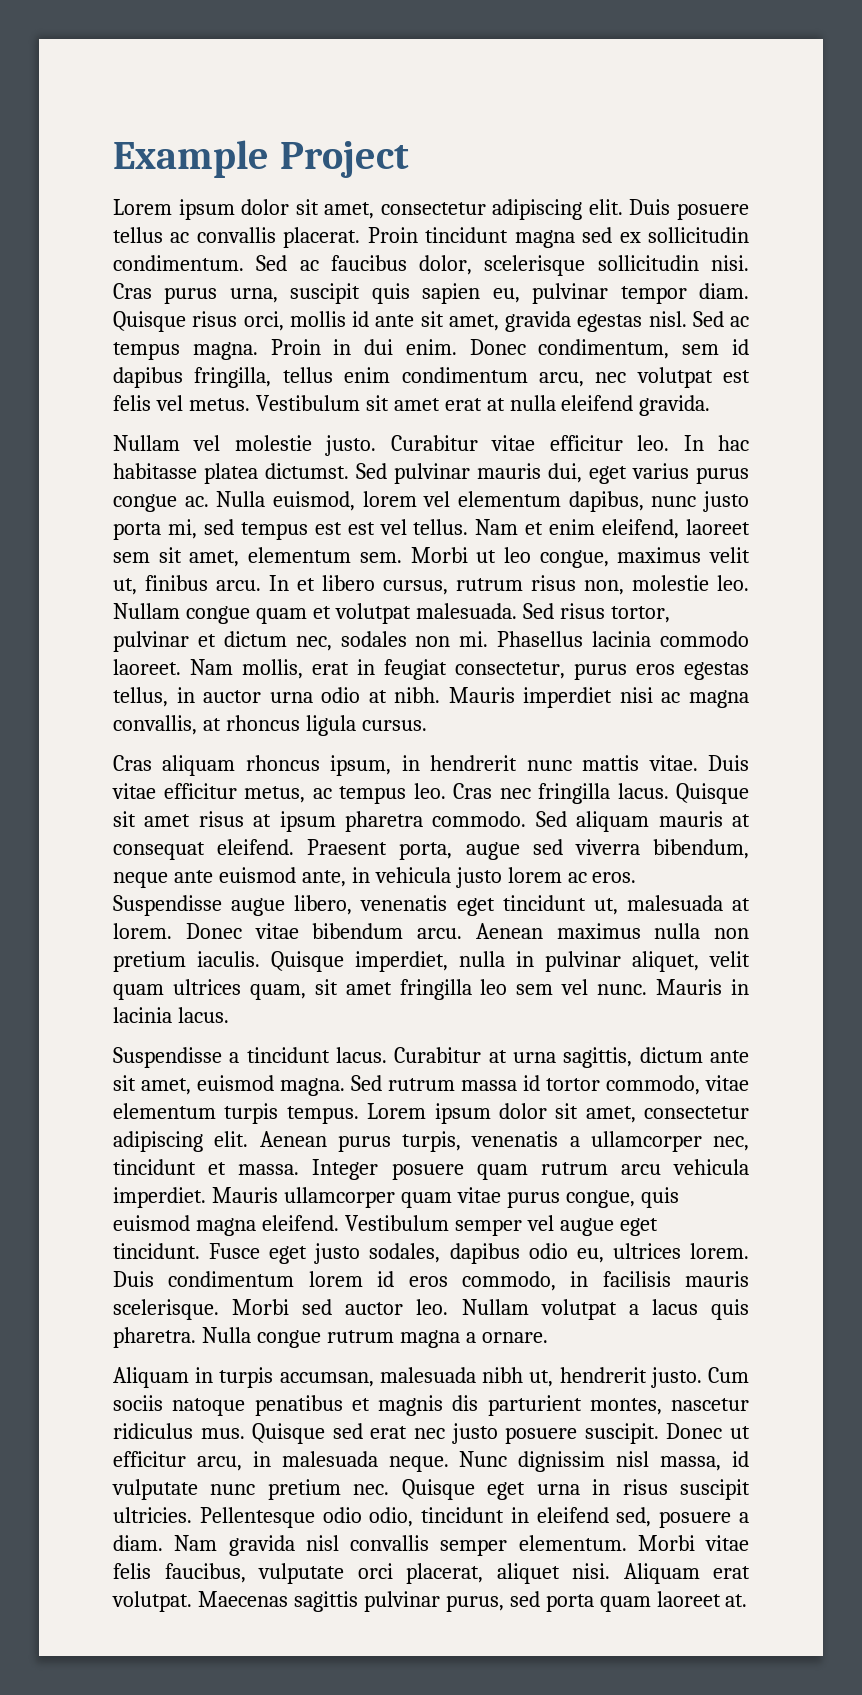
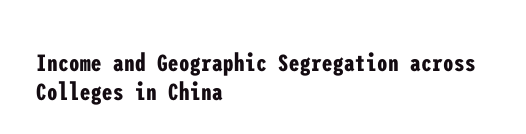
[113,140,409,178] [113,199,749,220] [113,227,749,248] [113,255,749,276] [113,283,750,304] [113,311,749,332] [113,339,749,360] [113,367,750,388] [113,395,711,416] [113,435,749,456] [113,463,749,484] [113,491,749,512] [113,519,751,540] [113,547,750,568] [113,575,749,595] [113,603,670,624] [113,631,750,652] [113,659,749,680] [113,687,749,708] [113,715,427,736] [113,755,749,776] [112,783,749,804] [113,811,750,832] [113,839,750,860] [113,867,637,888] [113,895,750,916] [113,923,749,939] [113,951,750,972] [113,979,749,1000] [113,1007,229,1023] [113,1047,749,1068] [113,1075,749,1096] [113,1103,749,1124] [113,1131,749,1152] [113,1159,749,1180] [113,1187,679,1208] [113,1215,658,1236] [113,1243,749,1264] [113,1271,749,1291] [113,1299,749,1320] [113,1327,548,1348] [113,1367,749,1388] [113,1395,749,1416] [113,1423,751,1444] [113,1451,750,1472] [112,1479,751,1500] [113,1507,749,1528] [113,1535,749,1556] [113,1563,750,1584] [112,1591,748,1612] Example Project // Lorem ipsum dolor sit amet, consectetur adipiscing elit. Duis posuere tellus ac convallis placerat. Proin tincidunt magna sed ex sollicitudin condimentum. Sed ac faucibus dolor, scelerisque sollicitudin nisi. Cras purus urna, suscipit quis sapien eu, pulvinar tempor diam. Quisque risus orci, mollis id ante sit amet, gravida egestas nisl. Sed ac tempus magna. Proin in dui enim. Donec condimentum, sem id dapibus fringilla, tellus enim condimentum arcu, nec volutpat est felis vel metus. Vestibulum sit amet erat at nulla eleifend gravida. // Nullam vel molestie justo. Curabitur vitae efficitur leo. In hac habitasse platea dictumst. Sed pulvinar mauris dui, eget varius purus congue ac. Nulla euismod, lorem vel elementum dapibus, nunc justo porta mi, sed tempus est est vel tellus. Nam et enim eleifend, laoreet sem sit amet, elementum sem. Morbi ut leo congue, maximus velit ut, finibus arcu. In et libero cursus, rutrum risus non, molestie leo. Nullam congue quam et volutpat malesuada. Sed risus tortor, pulvinar et dictum nec, sodales non mi. Phasellus lacinia commodo laoreet. Nam mollis, erat in feugiat consectetur, purus eros egestas tellus, in auctor urna odio at nibh. Mauris imperdiet nisi ac magna convallis, at rhoncus ligula cursus. // Cras aliquam rhoncus ipsum, in hendrerit nunc mattis vitae. Duis vitae efficitur metus, ac tempus leo. Cras nec fringilla lacus. Quisque sit amet risus at ipsum pharetra commodo. Sed aliquam mauris at consequat eleifend. Praesent porta, augue sed viverra bibendum, neque ante euismod ante, in vehicula justo lorem ac eros. Suspendisse augue libero, venenatis eget tincidunt ut, malesuada at lorem. Donec vitae bibendum arcu. Aenean maximus nulla non pretium iaculis. Quisque imperdiet, nulla in pulvinar aliquet, velit quam ultrices quam, sit amet fringilla leo sem vel nunc. Mauris in lacinia lacus. // Suspendisse a tincidunt lacus. Curabitur at urna sagittis, dictum ante sit amet, euismod magna. Sed rutrum massa id tortor commodo, vitae elementum turpis tempus. Lorem ipsum dolor sit amet, consectetur adipiscing elit. Aenean purus turpis, venenatis a ullamcorper nec, tincidunt et massa. Integer posuere quam rutrum arcu vehicula imperdiet. Mauris ullamcorper quam vitae purus congue, quis euismod magna eleifend. Vestibulum semper vel augue eget tincidunt. Fusce eget justo sodales, dapibus odio eu, ultrices lorem. Duis condimentum lorem id eros commodo, in facilisis mauris scelerisque. Morbi sed auctor leo. Nullam volutpat a lacus quis pharetra. Nulla congue rutrum magna a ornare. // Aliquam in turpis accumsan, malesuada nibh ut, hendrerit justo. Cum sociis natoque penatibus et magnis dis parturient montes, nascetur ridiculus mus. Quisque sed erat nec justo posuere suscipit. Donec ut efficitur arcu, in malesuada neque. Nunc dignissim nisl massa, id vulputate nunc pretium nec. Quisque eget urna in risus suscipit ultricies. Pellentesque odio odio, tincidunt in eleifend sed, posuere a diam. Nam gravida nisl convallis semper elementum. Morbi vitae felis faucibus, vulputate orci placerat, aliquet nisi. Aliquam erat volutpat. Maecenas sagittis pulvinar purus, sed porta quam laoreet at. -> [36,52,476,76] [36,81,223,105] Income and Geographic Segregation across Colleges in China

